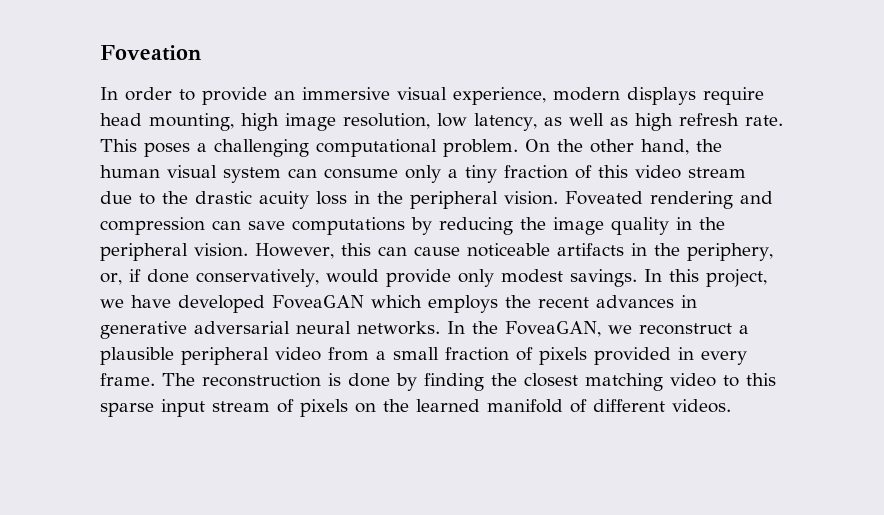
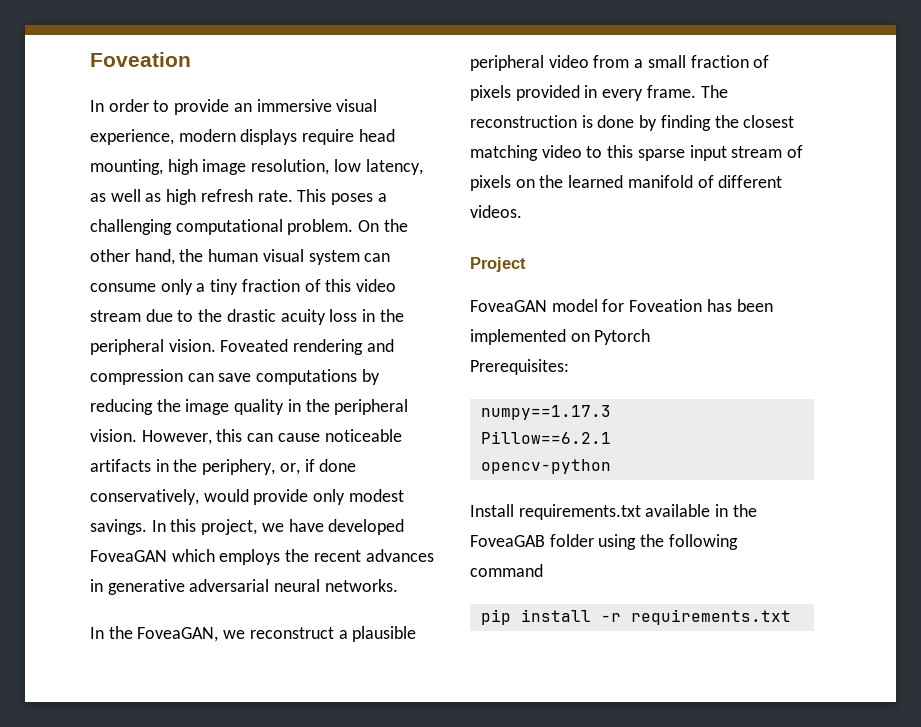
(440, 328) none -> (398, 585) //
(731, 406) none -> [470,257,526,272] [470,299,773,312] [470,329,651,345] [470,359,569,375] [480,405,611,420] [480,431,611,444] [480,459,611,474] [470,504,757,520] [470,534,738,550] [470,564,543,577] [480,609,791,625] // Project // FoveaGAN model for Foveation has been implemented on Pytorch // Prerequisites: // numpy==1.17.3 // Pillow==6.2.1 // opencv-python // Install requirements.txt available in the FoveaGAB folder using the following command // pip install -r requirements.txt

